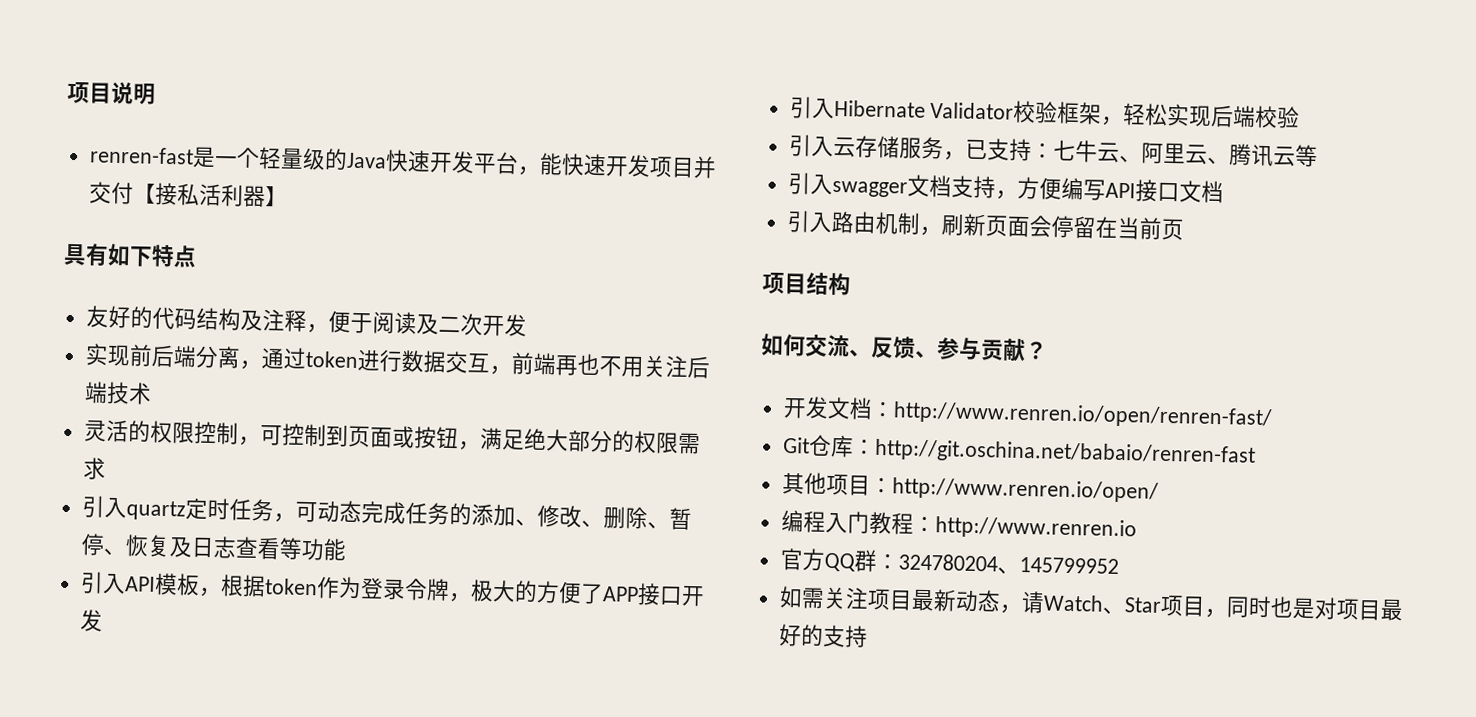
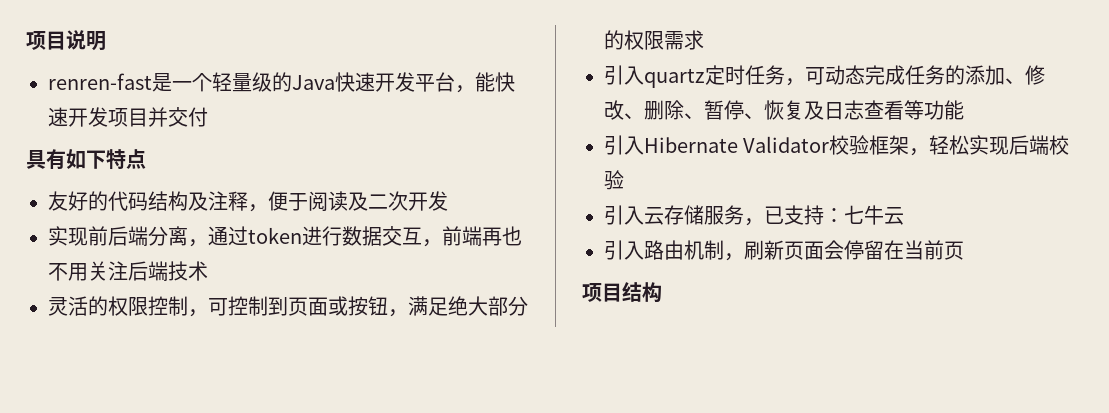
[132,182,288,208] 【接私活利器】 -> (208, 117) none
[79,571,705,607] [79,609,103,632] // 引入API模板，根据token作为登录令牌，极大的方便了APP接口开发 -> (964, 110) none
[1118,142,1318,168] [787,172,1224,204] 、阿里云、腾讯云等 // 引入swagger文档支持，方便编写API接口文档 -> (904, 216) none
[761,333,1048,363] [782,396,1273,430] [782,434,1256,467] [781,472,1159,503] [780,509,1137,541] [779,547,1119,575] [778,585,1404,621] [777,623,868,648] // 如何交流、反馈、参与贡献？ // 开发文档：http://www.renren.io/open/renren-fast/ // Git仓库：http://git.oschina.net/babaio/renren-fast // 其他项目：http://www.renren.io/open/ // 编程入门教程：http://www.renren.io // 官方QQ群：324780204、145799952 // 如需关注项目最新动态，请Watch、Star项目，同时也是对项目最好的支持 -> (662, 292) none

